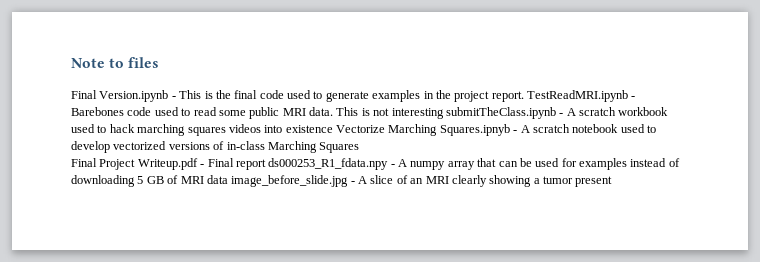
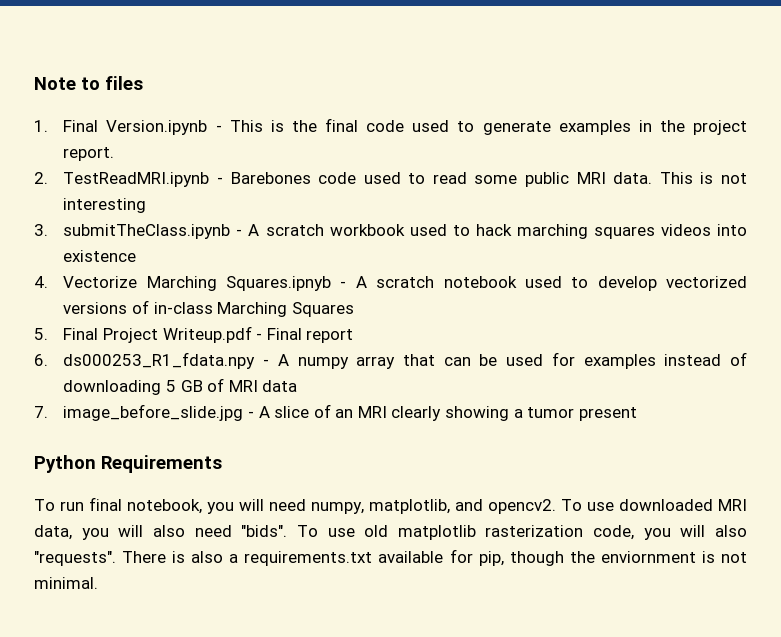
(160, 62) none -> [34,120,48,132] 1.
(524, 96) none -> [34,172,48,184] // 2.
(444, 113) none -> [34,224,48,236] // 3.
(333, 129) none -> [34,276,48,288] // 4.
(360, 147) none -> [34,328,48,340] 5.
(266, 164) none -> [34,354,48,366] // 6.
(228, 179) none -> [34,406,48,418] // 7.
(613, 181) none -> [34,455,222,473] [34,497,747,514] [34,525,747,540] [34,549,748,566] [34,577,98,589] // Python Requirements // To run final notebook, you will need numpy, matplotlib, and opencv2. To use downloaded MRI data, you will also need "bids". To use old matplotlib rasterization code, you will also "requests". There is also a requirements.txt available for pip, though the enviornment is not minimal.

